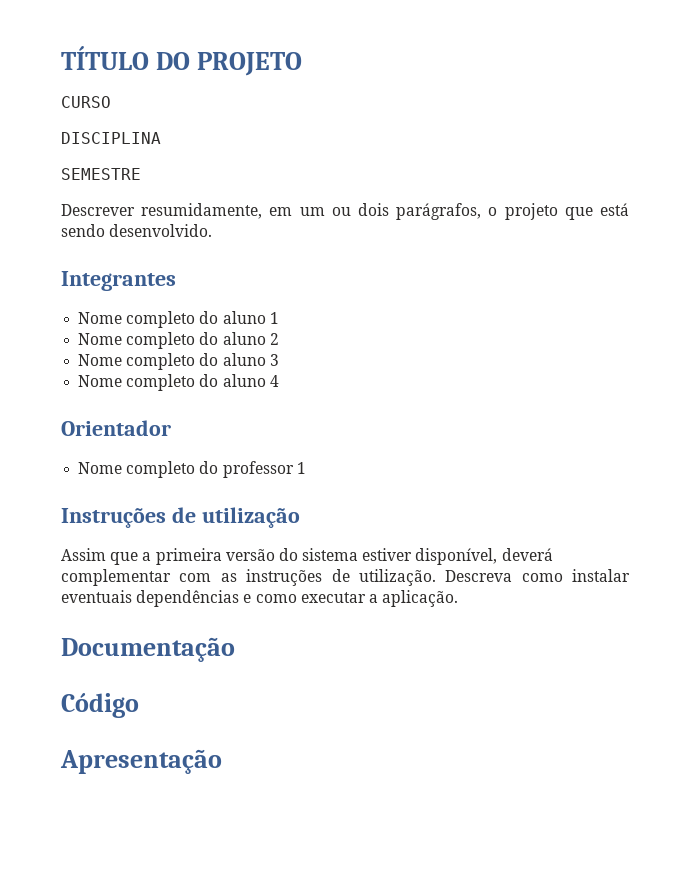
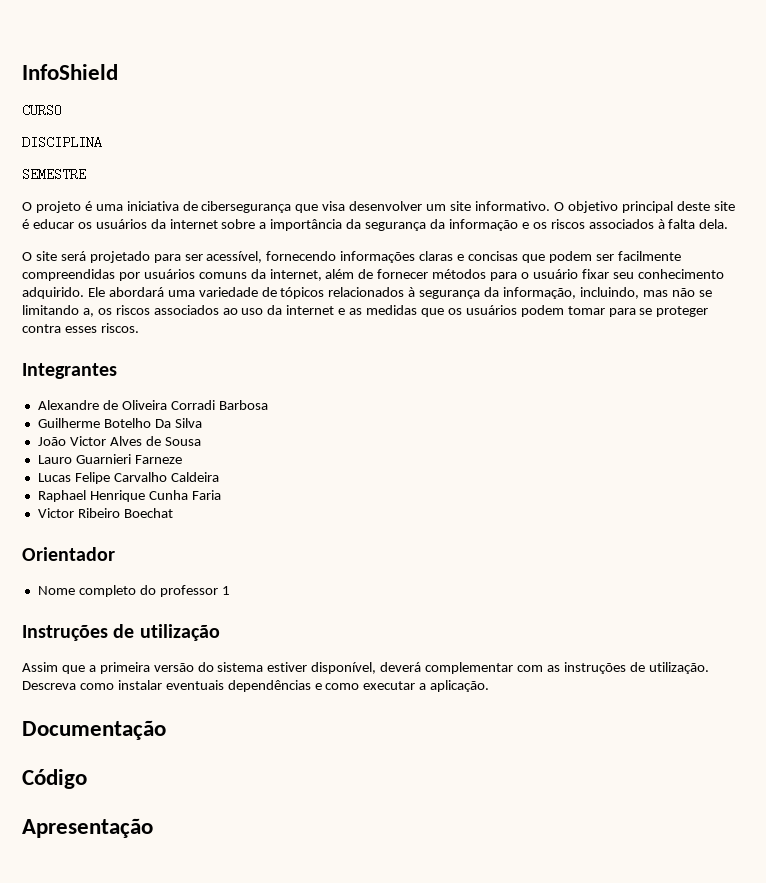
[61,46,302,76] TÍTULO DO PROJETO -> [22,64,118,80] InfoShield
[61,203,629,220] [61,224,213,237] [61,271,176,291] [78,311,279,328] [78,332,279,349] [78,353,279,370] [78,374,279,391] Descrever resumidamente, em um ou dois parágrafos, o projeto que está sendo desenvolvido. // Integrantes // Nome completo do aluno 1 // Nome completo do aluno 2 // Nome completo do aluno 3 // Nome completo do aluno 4 -> [22,201,735,213] [22,219,729,231] [22,251,681,263] [22,269,724,281] [22,287,712,299] [22,305,709,317] [22,323,139,333] [22,363,117,379] [37,400,268,410] [37,418,202,428] [37,436,201,446] [37,454,182,464] [37,472,219,484] [37,490,221,502] [37,508,173,518] O projeto é uma iniciativa de cibersegurança que visa desenvolver um site informativo. O objetivo principal deste site é educar os usuários da internet sobre a importância da segurança da informação e os riscos associados à falta dela. // O site será projetado para ser acessível, fornecendo informações claras e concisas que podem ser facilmente compreendidas por usuários comuns da internet, além de fornecer métodos para o usuário fixar seu conhecimento adquirido. Ele abordará uma variedade de tópicos relacionados à segurança da informação, incluindo, mas não se limitando a, os riscos associados ao uso da internet e as medidas que os usuários podem tomar para se proteger contra esses riscos. // Integrantes // Alexandre de Oliveira Corradi Barbosa // Guilherme Botelho Da Silva // João Victor Alves de Sousa // Lauro Guarnieri Farneze // Lucas Felipe Carvalho Caldeira // Raphael Henrique Cunha Faria // Victor Ribeiro Boechat

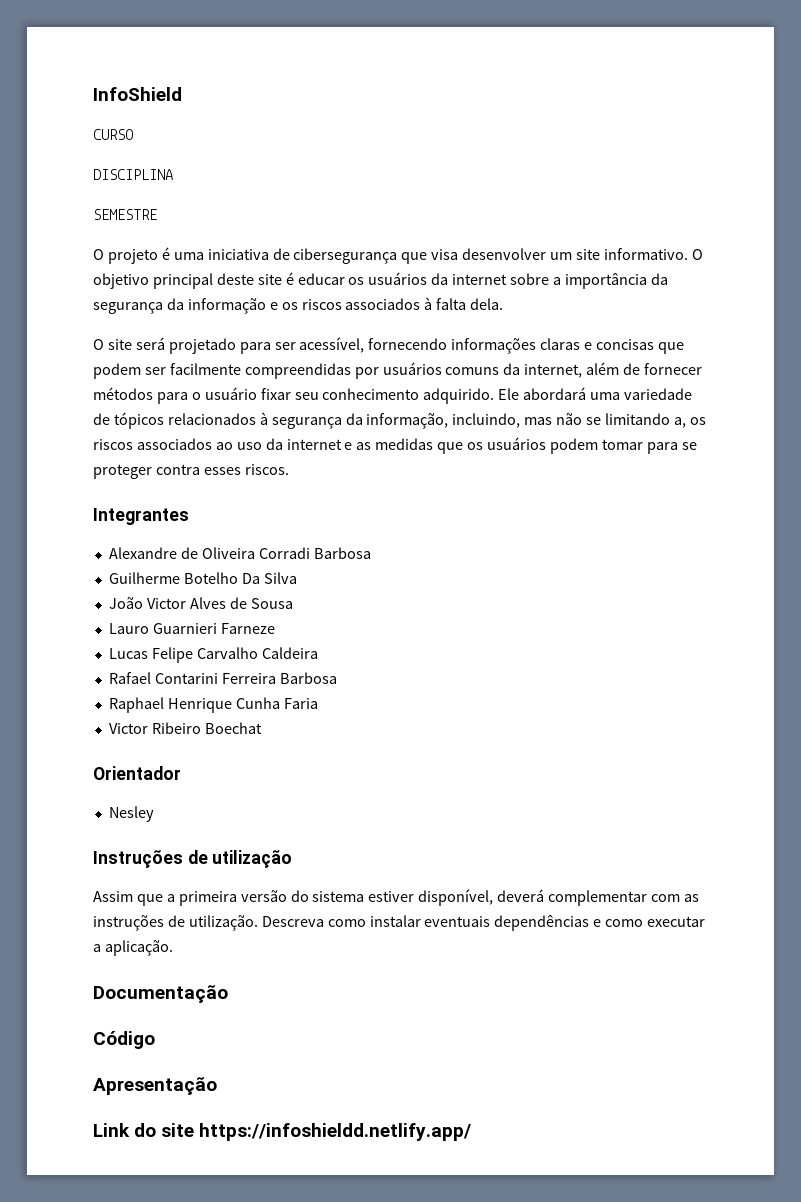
(219, 477) none -> [108,672,337,684] // Rafael Contarini Ferreira Barbosa
[37,585,230,597] Nome completo do professor 1 -> [108,806,154,822] Nesley
(153, 828) none -> [93,1123,472,1141] // Link do site https://infoshieldd.netlify.app/

